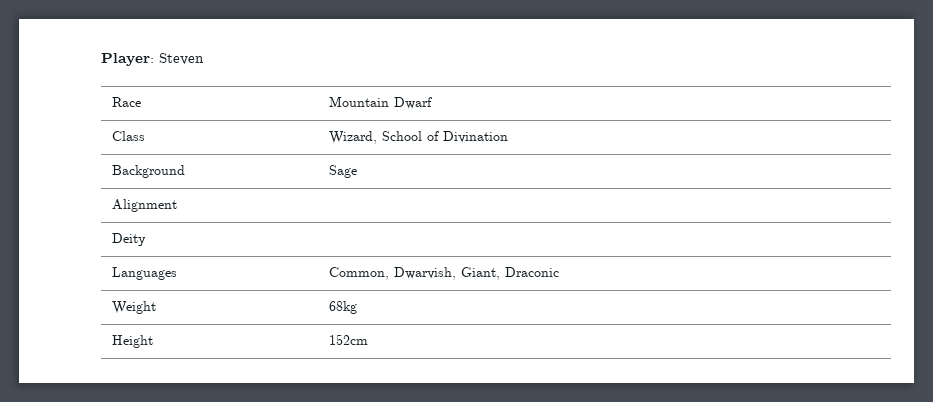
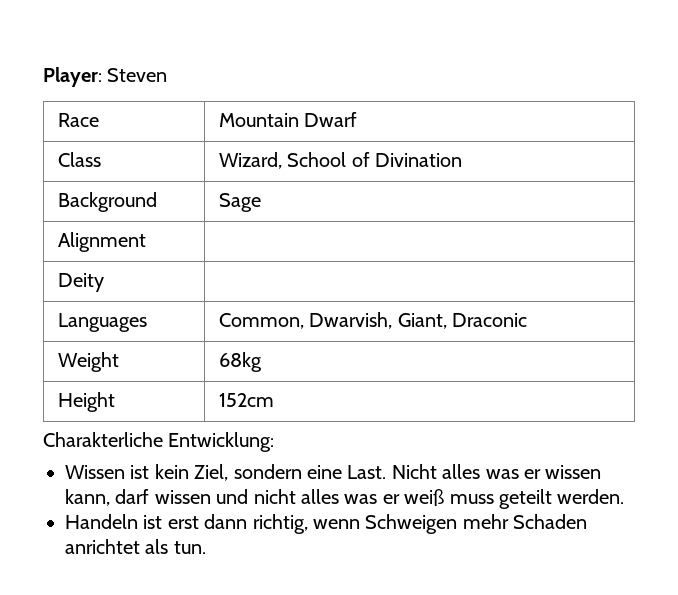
(369, 339) none -> [43,432,275,452] [65,464,602,481] [65,489,625,509] [65,514,588,534] [65,539,206,554] // Charakterliche Entwicklung: // Wissen ist kein Ziel, sondern eine Last. Nicht alles was er wissen kann, darf wissen und nicht alles was er weiß muss geteilt werden. // Handeln ist erst dann richtig, wenn Schweigen mehr Schaden anrichtet als tun.

